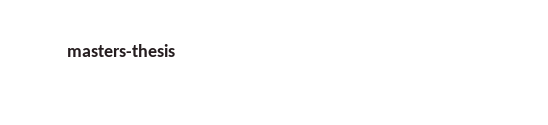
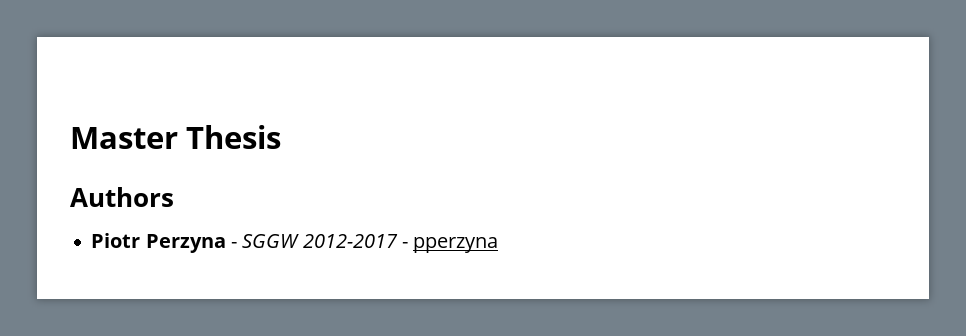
[67,44,175,57] masters-thesis -> [70,125,282,149] [70,187,174,207] [91,233,499,253] Master Thesis // Authors // Piotr Perzyna - SGGW 2012-2017 - pperzyna

